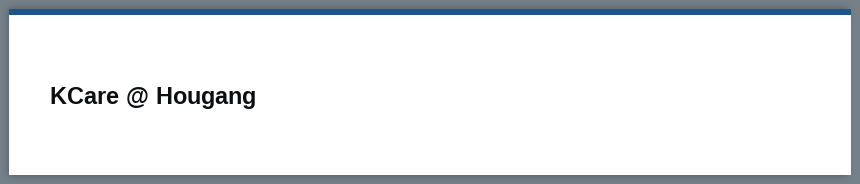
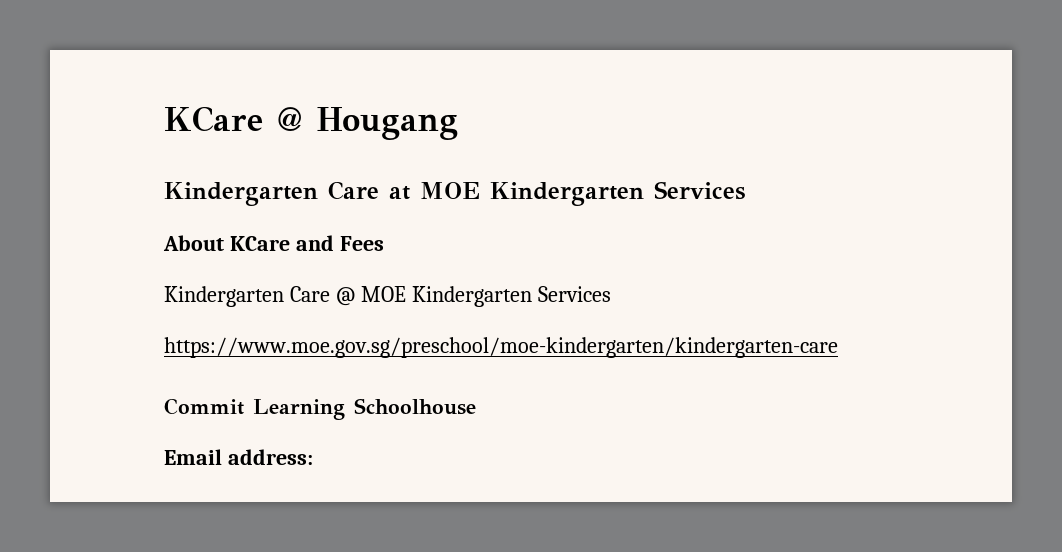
(256, 98) none -> [164,181,746,206] [163,235,384,251] [164,286,611,307] [164,337,838,358] [164,398,476,420] [164,449,313,465] // Kindergarten Care at MOE Kindergarten Services // About KCare and Fees // Kindergarten Care @ MOE Kindergarten Services // https://www.moe.gov.sg/preschool/moe-kindergarten/kindergarten-care // Commit Learning Schoolhouse // Email address:

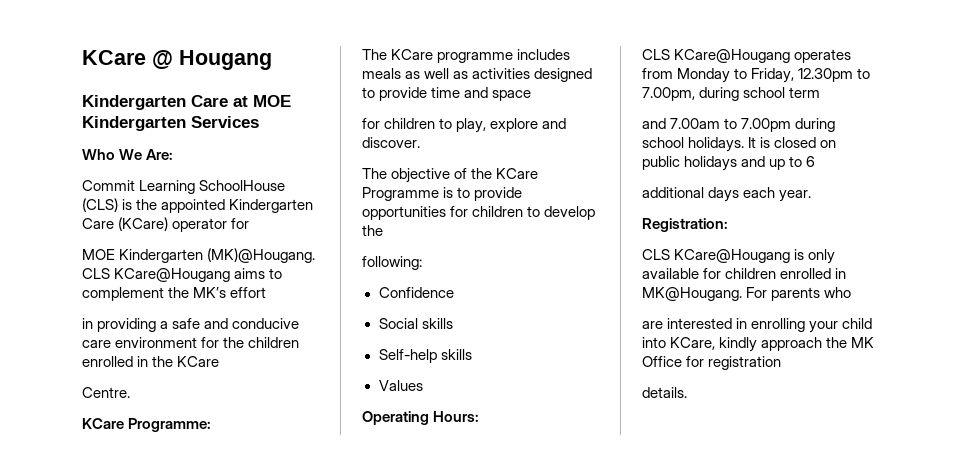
[163,235,384,251] [164,286,611,307] [164,337,838,358] [164,398,476,420] [164,449,313,465] About KCare and Fees // Kindergarten Care @ MOE Kindergarten Services // https://www.moe.gov.sg/preschool/moe-kindergarten/kindergarten-care // Commit Learning Schoolhouse // Email address: -> [82,149,174,160] [82,180,286,194] [82,198,314,213] [82,217,250,232] [82,248,316,263] [82,268,283,282] [82,287,267,301] [82,318,300,332] [82,337,300,348] [82,356,220,367] [82,387,130,398] [82,418,212,432] [362,49,571,63] [362,68,593,82] [362,87,532,101] [362,118,567,133] [362,137,420,148] [362,168,539,183] [362,187,523,201] [362,206,596,220] [362,225,383,236] [362,256,422,270] [378,287,454,298] [378,318,453,329] [378,349,472,363] [378,380,423,391] [362,411,480,425] [642,49,852,63] [642,68,871,83] [642,87,821,101] [642,118,836,132] [642,137,837,152] [642,156,816,171] [642,187,812,202] [642,218,728,232] [642,249,836,264] [642,268,847,279] [642,287,852,301] [642,318,873,333] [642,337,875,352] [642,356,782,370] [642,387,687,398] Who We Are: // Commit Learning SchoolHouse (CLS) is the appointed Kindergarten Care (KCare) operator for // MOE Kindergarten (MK)@Hougang. CLS KCare@Hougang aims to complement the MK’s effort // in providing a safe and conducive care environment for the children enrolled in the KCare // Centre. // KCare Programme: // The KCare programme includes meals as well as activities designed to provide time and space // for children to play, explore and discover. // The objective of the KCare Programme is to provide opportunities for children to develop the // following: // Confidence // Social skills // Self-help skills // Values // Operating Hours: // CLS KCare@Hougang operates from Monday to Friday, 12.30pm to 7.00pm, during school term // and 7.00am to 7.00pm during school holidays. It is closed on public holidays and up to 6 // additional days each year. // Registration: // CLS KCare@Hougang is only available for children enrolled in MK@Hougang. For parents who // are interested in enrolling your child into KCare, kindly approach the MK Office for registration // details.

